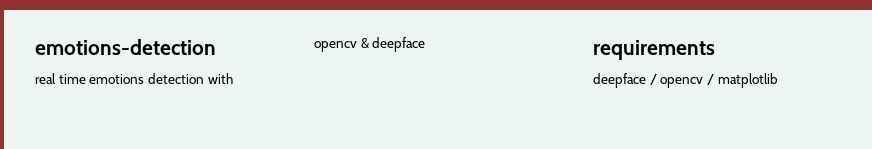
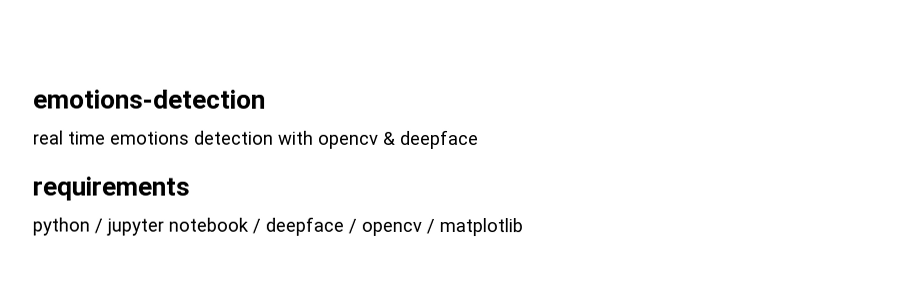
(715, 50) none -> [32,217,261,236] python / jupyter notebook /

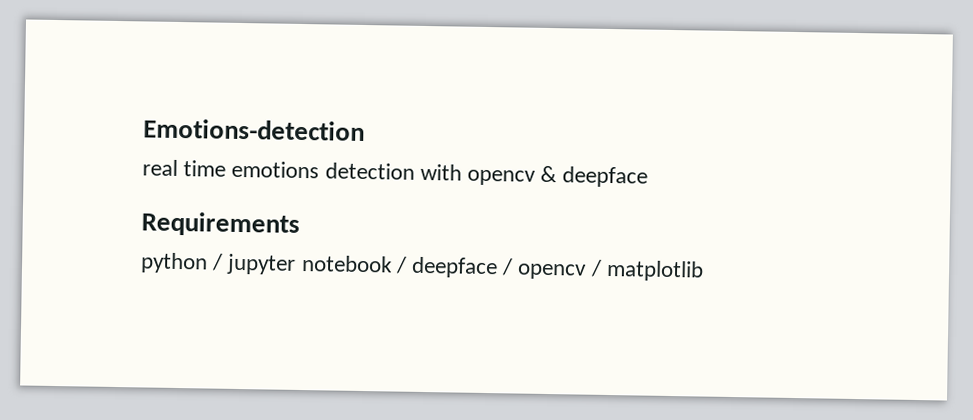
[33,89,266,109] emotions-detection -> [143,118,365,142] Emotions-detection
[32,176,190,201] requirements -> [141,211,300,237] Requirements

